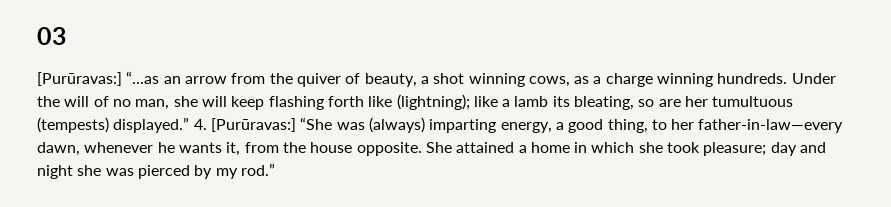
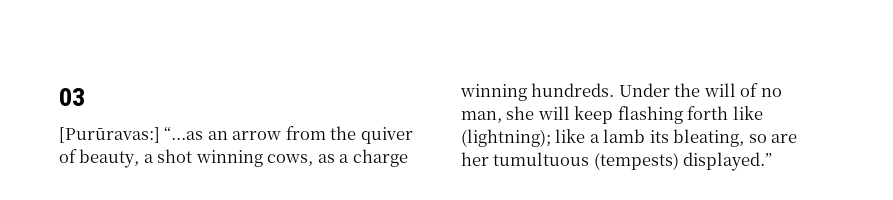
[193,117,844,133] [37,142,827,156] [37,163,275,179] 4. [Purūravas:] “She was (always) imparting energy, a good thing, to her father-in-law—every dawn, whenever he wants it, from the house opposite. She attained a home in which she took pleasure; day and night she was pierced by my rod.” -> (773, 161) none

